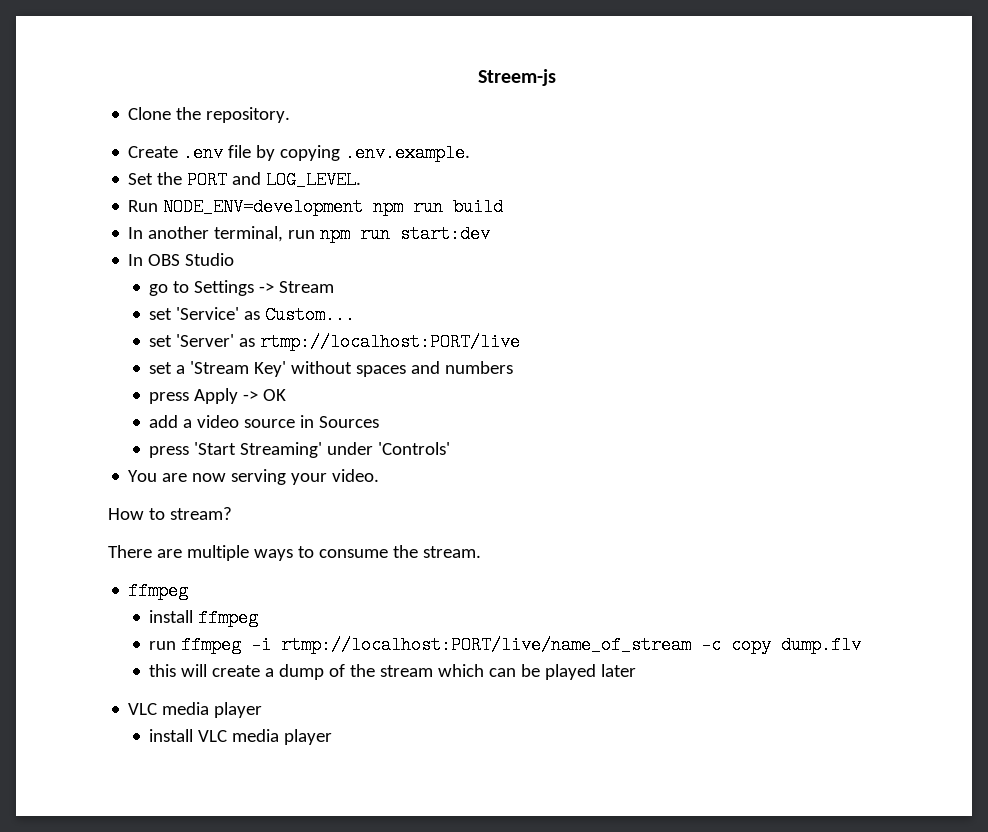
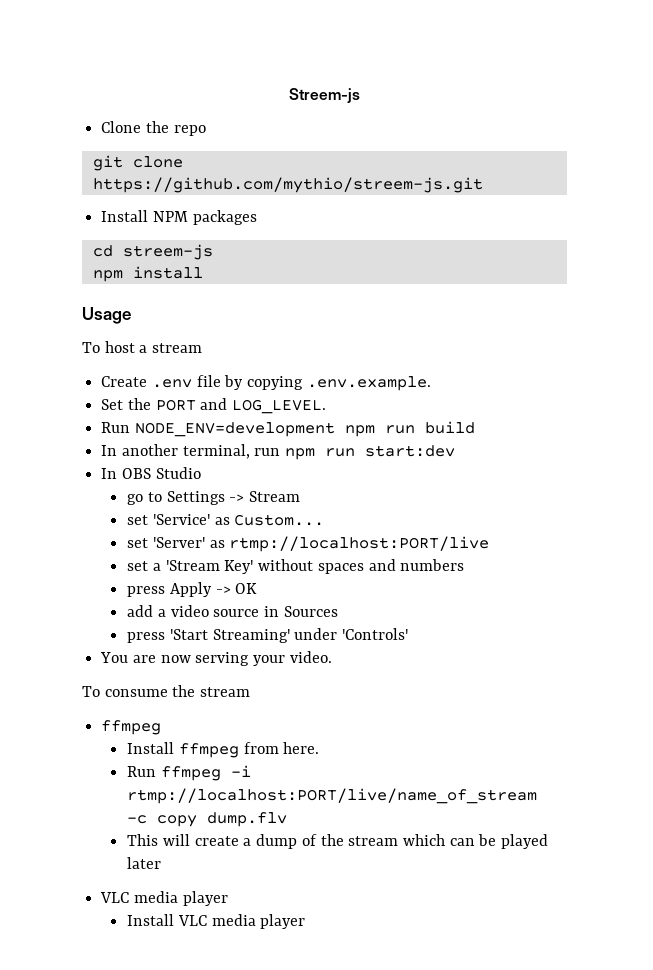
[206,107,291,123] repository. -> [173,125,206,136] [92,155,183,171] [92,177,483,193] [101,210,257,225] [92,244,213,260] [92,266,203,282] [82,307,131,324] [82,341,203,353] repo // git clone https://github.com/mythio/streem-js.git // Install NPM packages // cd streem-js // npm install // Usage // To host a stream
[108,507,232,520] [108,545,314,561] How to stream? // There are multiple ways to -> [82,686,100,697] To
[422,546,481,558] [128,582,189,600] [149,609,259,627] [149,641,177,650] stream. // ffmpeg // install ffmpeg // run -> [200,687,251,697] [101,720,162,735] [127,742,320,758] [127,766,157,777] stream // ffmpeg // Install ffmpeg from here. // Run
[149,664,177,677] this -> [127,834,159,846] This
[149,729,194,742] install -> [127,914,175,926] Install

